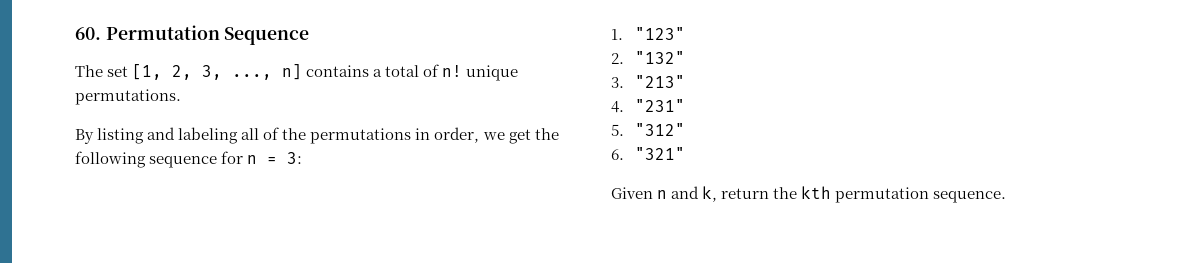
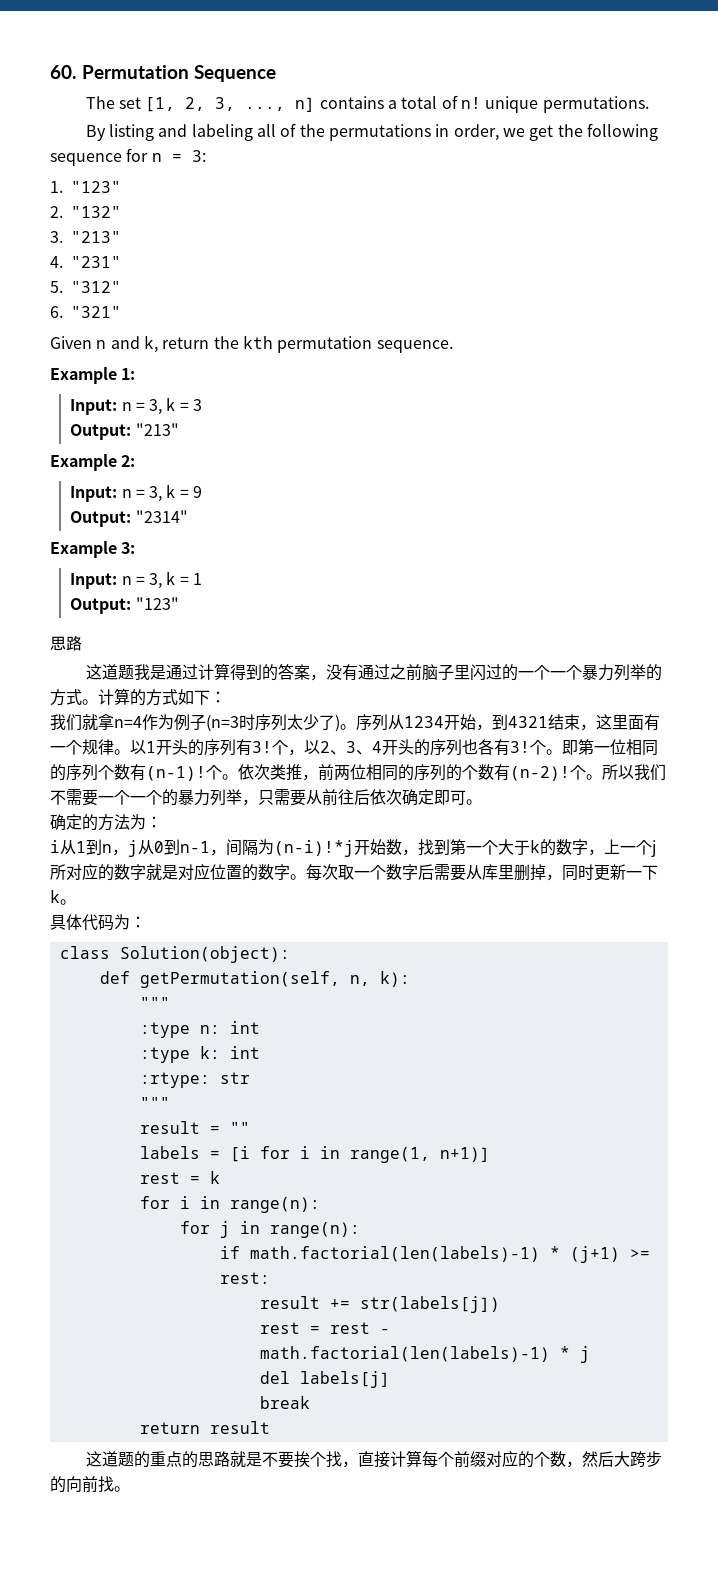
(1007, 197) none -> [50,367,136,384] [70,397,203,415] [70,423,179,440] [50,454,136,471] [70,484,203,502] [70,510,188,527] [50,541,136,558] [70,571,203,589] [70,597,179,614] [50,636,82,651] [85,663,662,681] [50,688,226,706] [50,714,660,732] [50,739,658,756] [50,764,666,781] [50,789,482,806] [50,814,162,831] [50,839,656,857] [50,863,658,881] [50,890,76,905] [50,914,146,931] [59,946,290,963] [99,971,410,988] [139,997,170,1009] [139,1021,260,1038] [139,1046,260,1063] [139,1072,250,1088] [139,1097,170,1109] [139,1121,250,1134] [139,1146,490,1163] [139,1171,220,1184] [139,1196,320,1213] [179,1221,360,1238] [219,1246,650,1263] [219,1272,270,1284] [259,1296,500,1313] [259,1322,390,1334] [259,1346,590,1363] [259,1371,390,1388] [259,1396,310,1409] [139,1421,270,1434] [85,1450,662,1468] [50,1476,130,1493] // Example 1: // Input: n = 3, k = 3 // Output: "213" // Example 2: // Input: n = 3, k = 9 // Output: "2314" // Example 3: // Input: n = 3, k = 1 // Output: "123" // 思路 // 这道题我是通过计算得到的答案，没有通过之前脑子里闪过的一个一个暴力列举的方式。计算的方式如下： // 我们就拿n=4作为例子(n=3时序列太少了)。序列从1234开始，到4321结束，这里面有一个规律。以1开头的序列有3!个，以2、3、4开头的序列也各有3!个。即第一位相同的序列个数有(n-1)!个。依次类推，前两位相同的序列的个数有(n-2)!个。所以我们不需要一个一个的暴力列举，只需要从前往后依次确定即可。 // 确定的方法为： // i从1到n，j从0到n-1，间隔为(n-i)!*j开始数，找到第一个大于k的数字，上一个j所对应的数字就是对应位置的数字。每次取一个数字后需要从库里删掉，同时更新一下k。 // 具体代码为： // class Solution(object): // def getPermutation(self, n, k): // """ // :type n: int // :type k: int // :rtype: str // """ // result = "" // labels = [i for i in range(1, n+1)] // rest = k // for i in range(n): // for j in range(n): // if math.factorial(len(labels)-1) * (j+1) >= rest: // result += str(labels[j]) // rest = rest - math.factorial(len(labels)-1) * j // del labels[j] // break // return result // 这道题的重点的思路就是不要挨个找，直接计算每个前缀对应的个数，然后大跨步的向前找。

